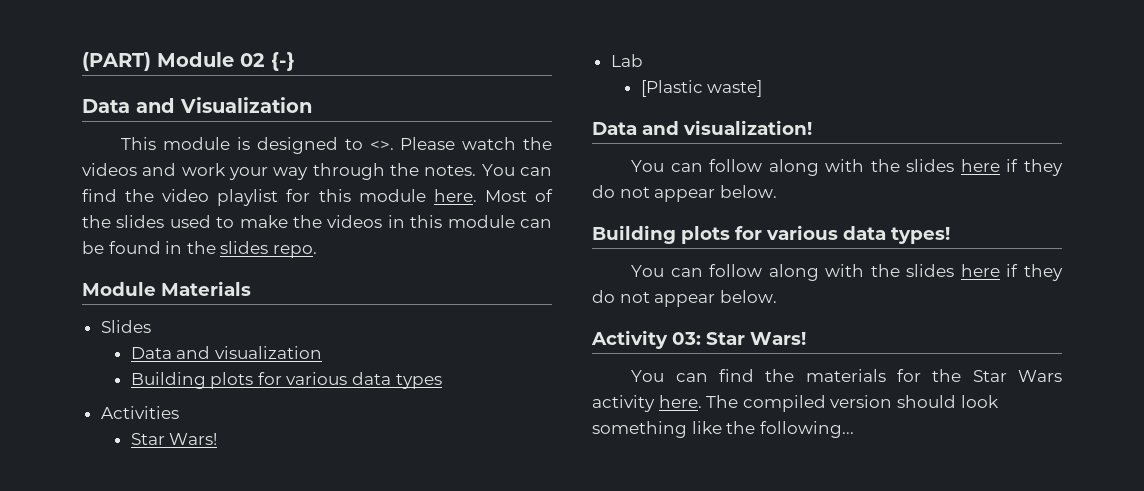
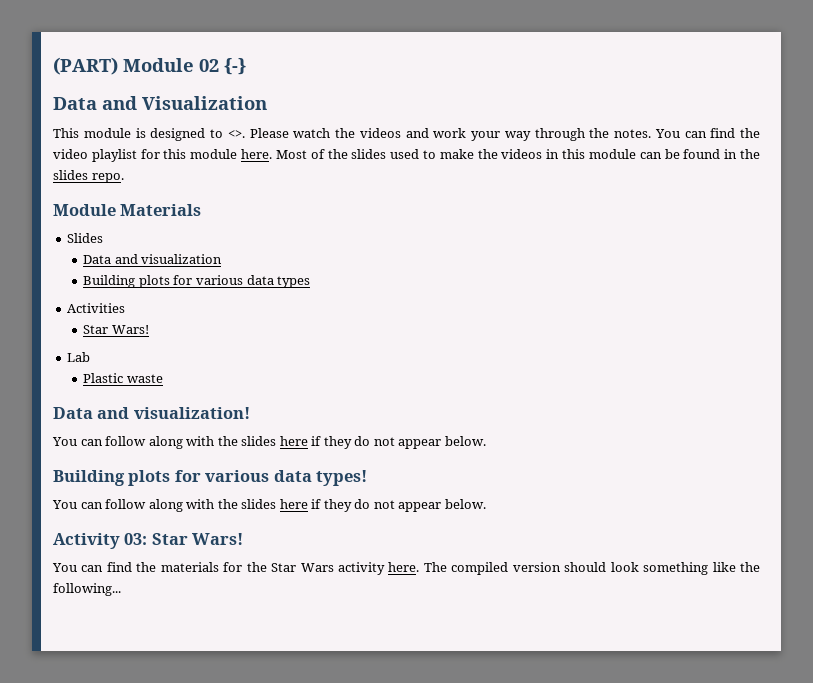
[640,80,763,97] [Plastic waste] -> [83,373,163,383] Plastic waste

